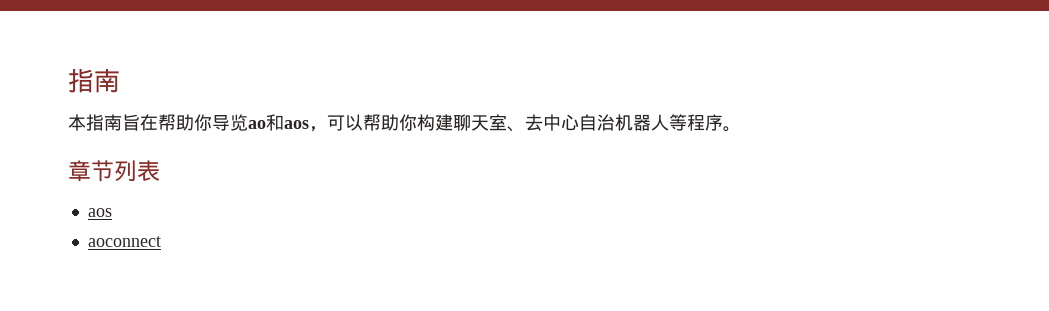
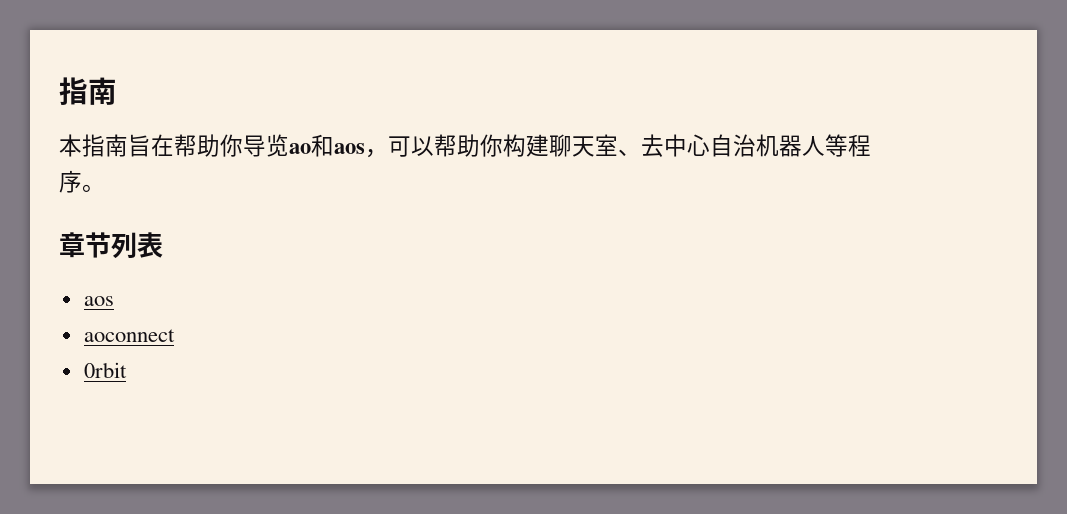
(161, 241) none -> [83,362,127,378] // 0rbit

